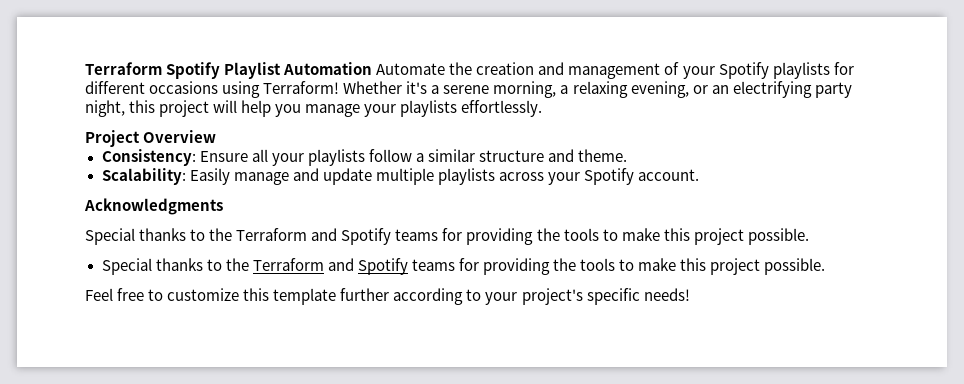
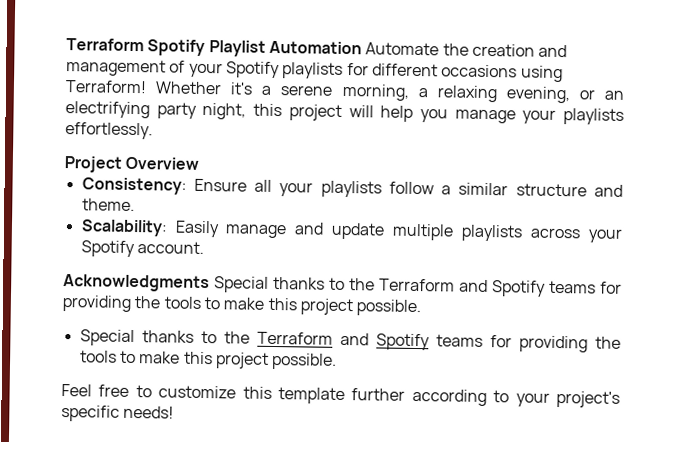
(223, 206) // -> (210, 283) none

